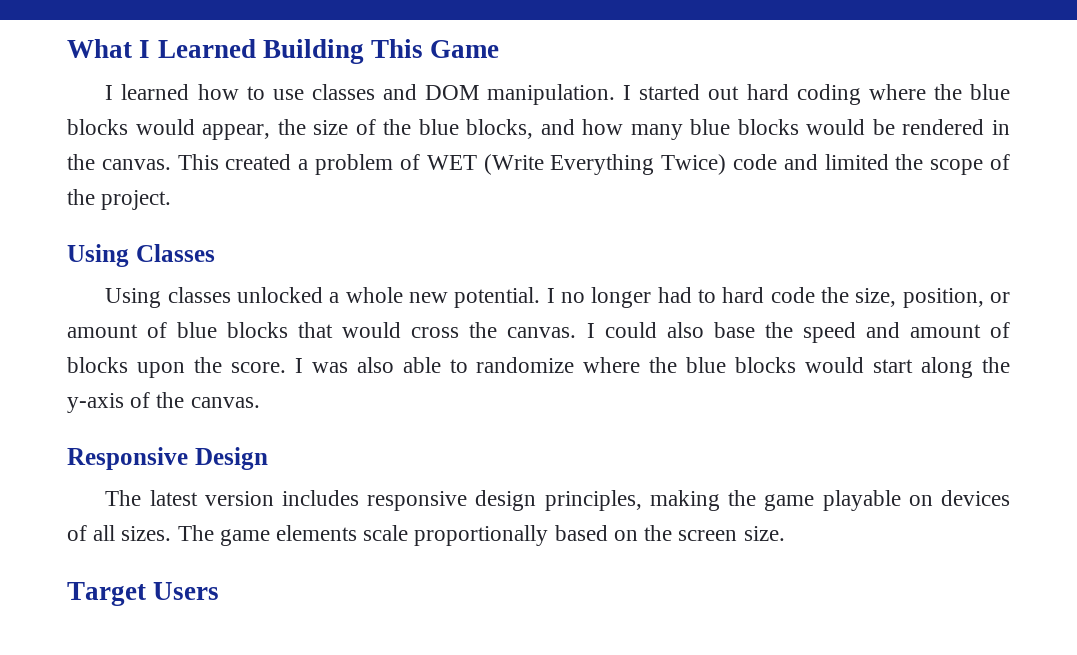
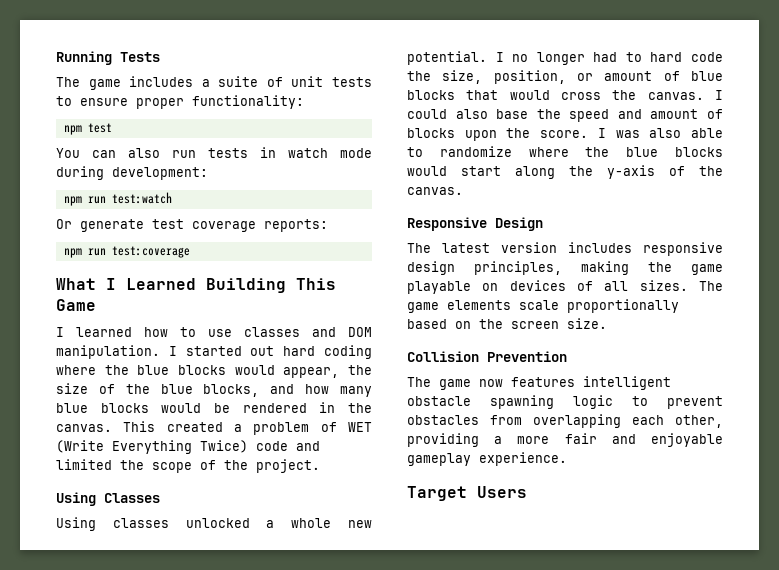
(67, 48) none -> [56,51,160,65] [56,76,372,90] [56,95,304,109] [63,123,112,135] [56,147,372,158] [56,166,208,180] [63,192,172,206] [56,219,328,232] [63,246,190,258] Running Tests // The game includes a suite of unit tests to ensure proper functionality: // npm test // You can also run tests in watch mode during development: // npm run test:watch // Or generate test coverage reports: // npm run test:coverage //
(785, 533) none -> [407,351,567,362] [407,376,671,390] [407,395,723,409] [407,414,723,428] [407,433,723,447] [407,452,567,466] // Collision Prevention // The game now features intelligent obstacle spawning logic to prevent obstacles from overlapping each other, providing a more fair and enjoyable gameplay experience.

